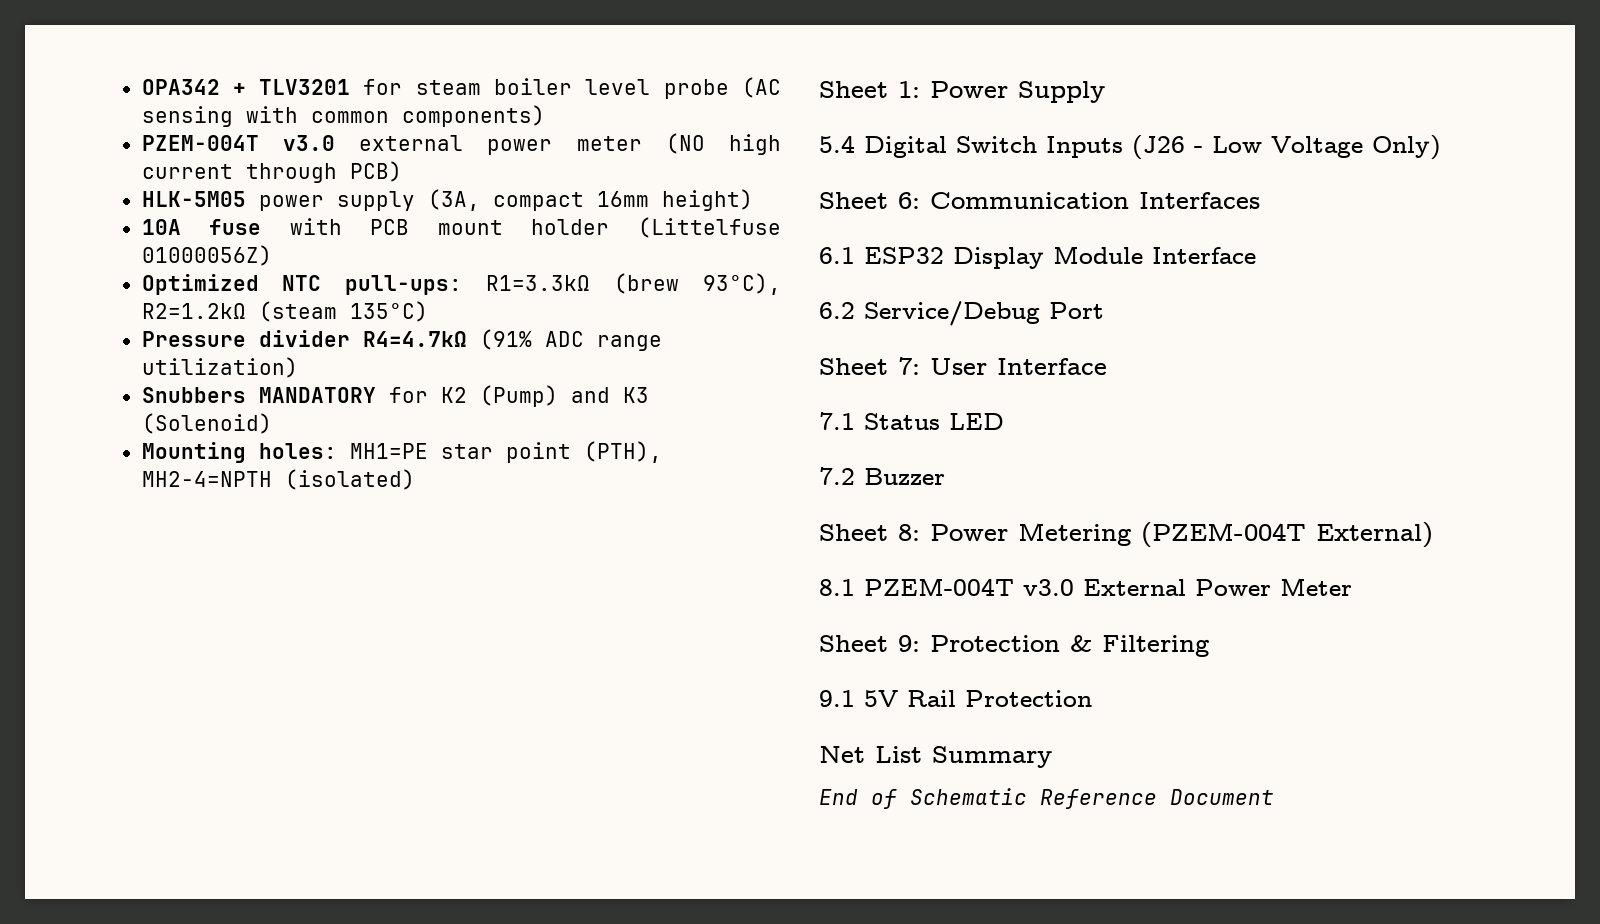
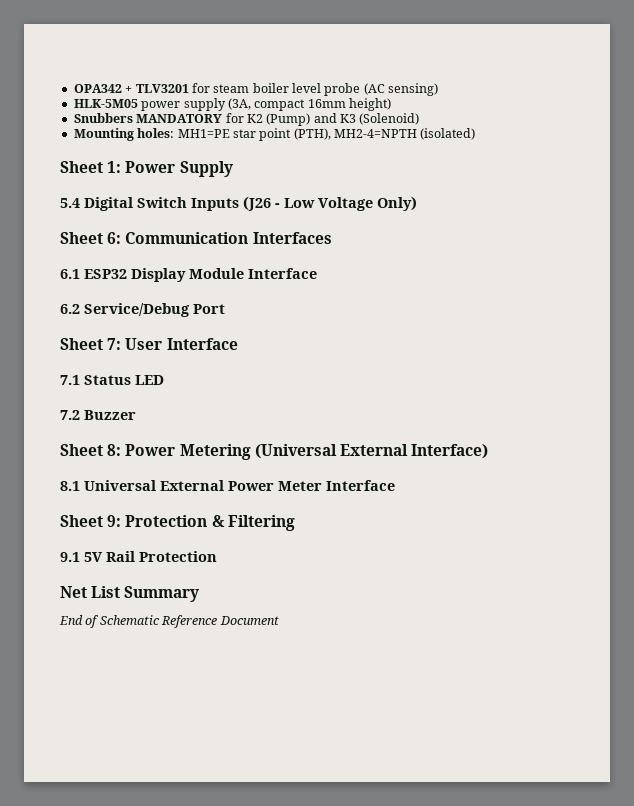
[141,105,545,127] [141,133,781,155] [141,161,402,183] sensing with common components) // PZEM-004T v3.0 external power meter (NO high current through PCB) -> [388,83,439,96] sensing)
[141,217,781,238] [141,245,272,266] [141,273,781,295] [141,301,428,322] [141,329,662,351] [141,357,298,378] // 10A fuse with PCB mount holder (Littelfuse 01000056Z) // Optimized NTC pull-ups: R1=3.3kΩ (brew 93°C), R2=1.2kΩ (steam 135°C) // Pressure divider R4=4.7kΩ (91% ADC range utilization) -> (391, 104) none
[1141,522,1433,548] (PZEM-004T External) -> [254,444,489,459] (Universal External Interface)
[864,578,1074,596] PZEM-004T v3.0 -> [84,480,156,491] Universal
(1352, 587) none -> [326,480,395,491] Interface

